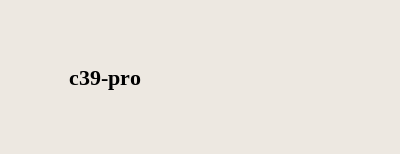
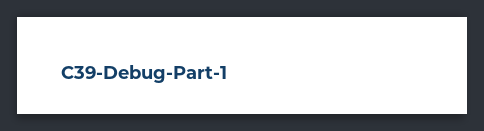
[69,71,141,90] c39-pro -> [61,65,227,83] C39-Debug-Part-1

